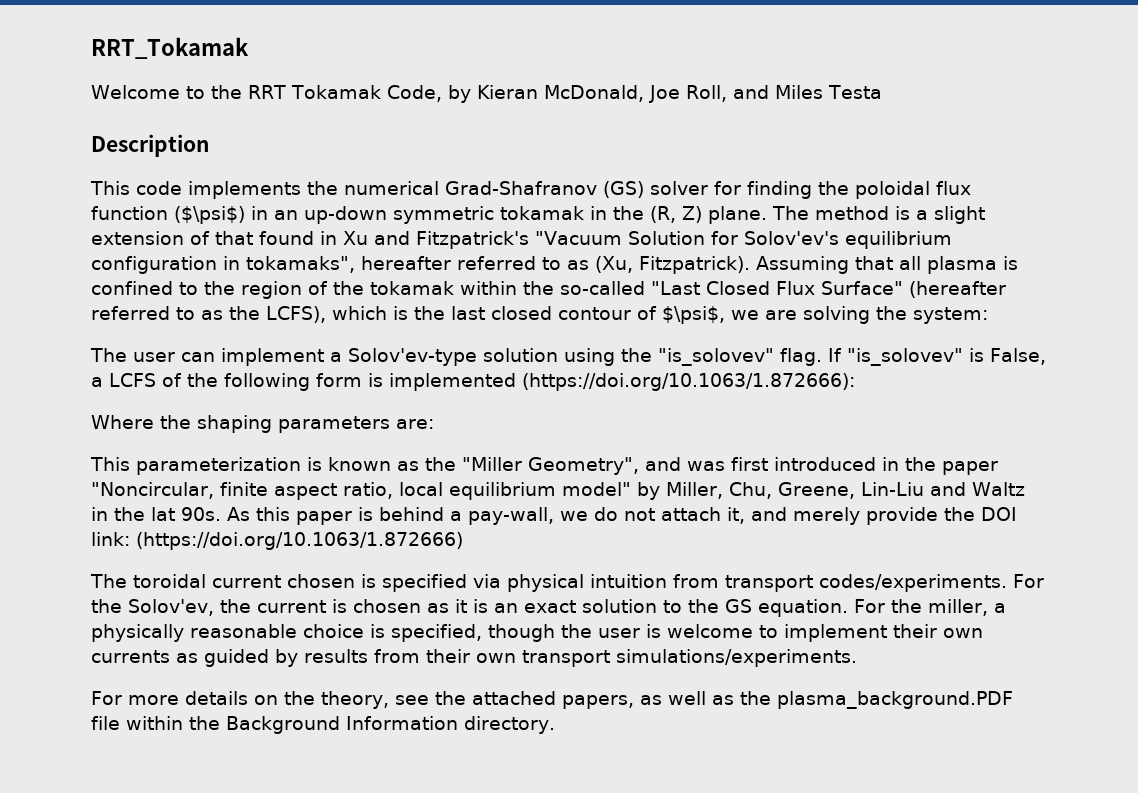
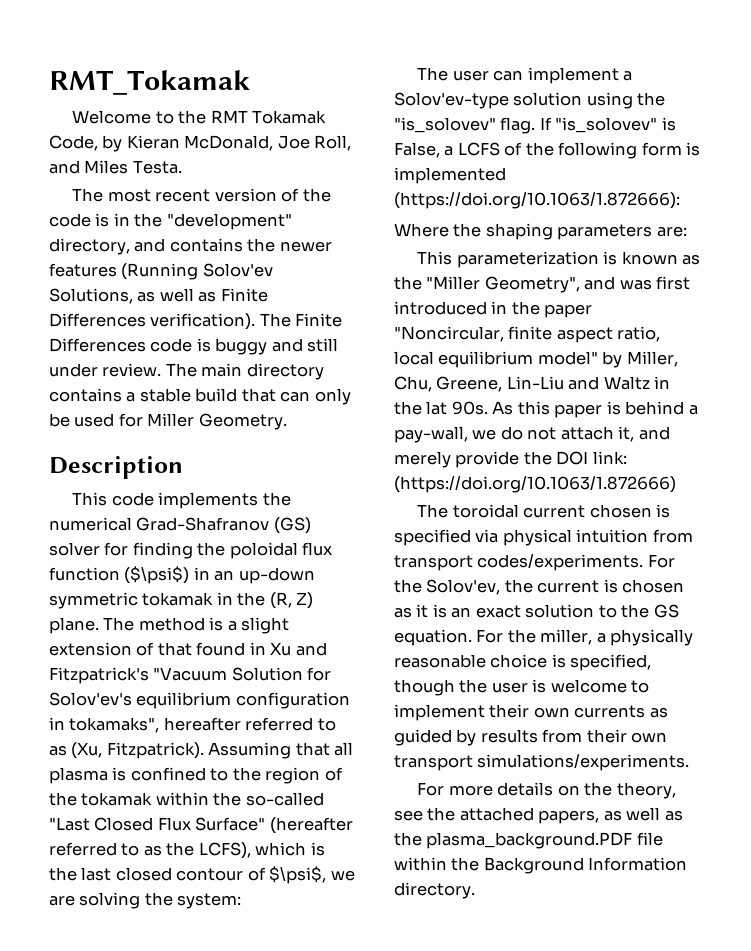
[91,37,249,59] RRT_Tokamak -> [49,70,250,95] RMT_Tokamak
[247,85,286,99] RRT -> [210,110,248,123] RMT
[827,85,882,99] Testa -> [132,160,182,174] [72,188,331,202] [49,213,292,230] [49,238,332,255] [49,263,273,280] [49,288,268,304] [49,313,343,330] [49,338,339,355] [49,363,324,380] [49,388,351,405] [49,413,287,430] Testa. // The most recent version of the code is in the "development" directory, and contains the newer features (Running Solov'ev Solutions, as well as Finite Differences verification). The Finite Differences code is buggy and still under review. The main directory contains a stable build that can only be used for Miller Geometry.

